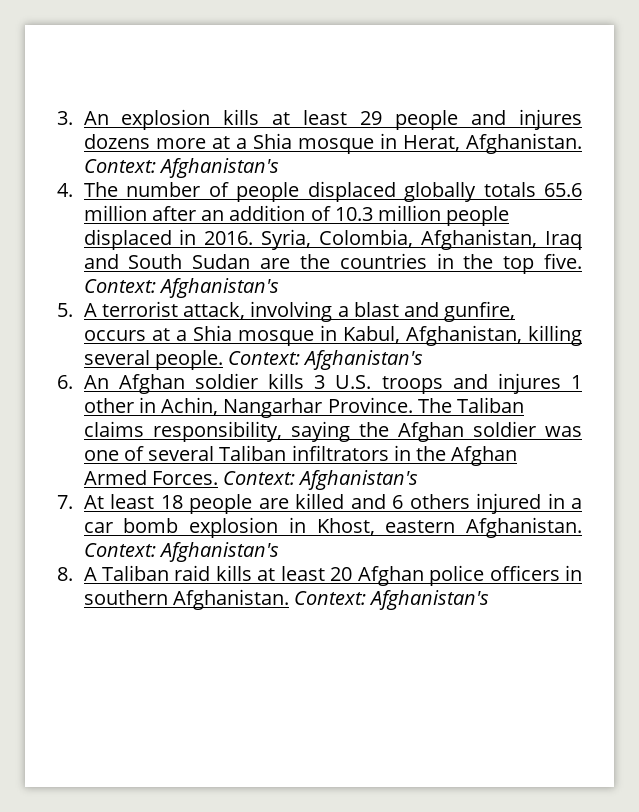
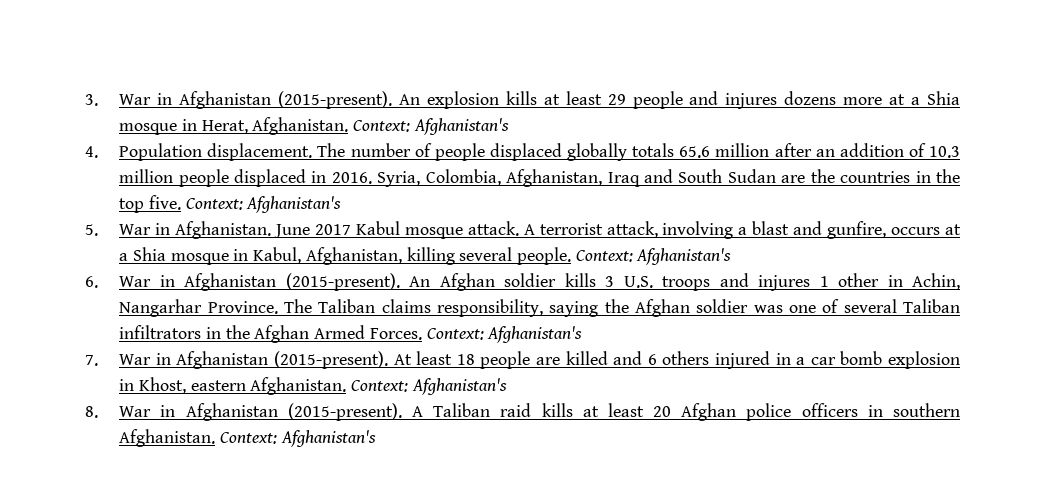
(73, 118) none -> [119,91,393,109] War in Afghanistan (2015-present).
(73, 190) none -> [119,143,313,161] Population displacement.
(73, 310) none -> [119,221,519,239] War in Afghanistan. June 2017 Kabul mosque attack.
(73, 382) none -> [119,273,400,291] War in Afghanistan (2015-present).
(73, 502) none -> [119,351,389,369] War in Afghanistan (2015-present).
(73, 574) none -> [119,403,402,421] War in Afghanistan (2015-present).

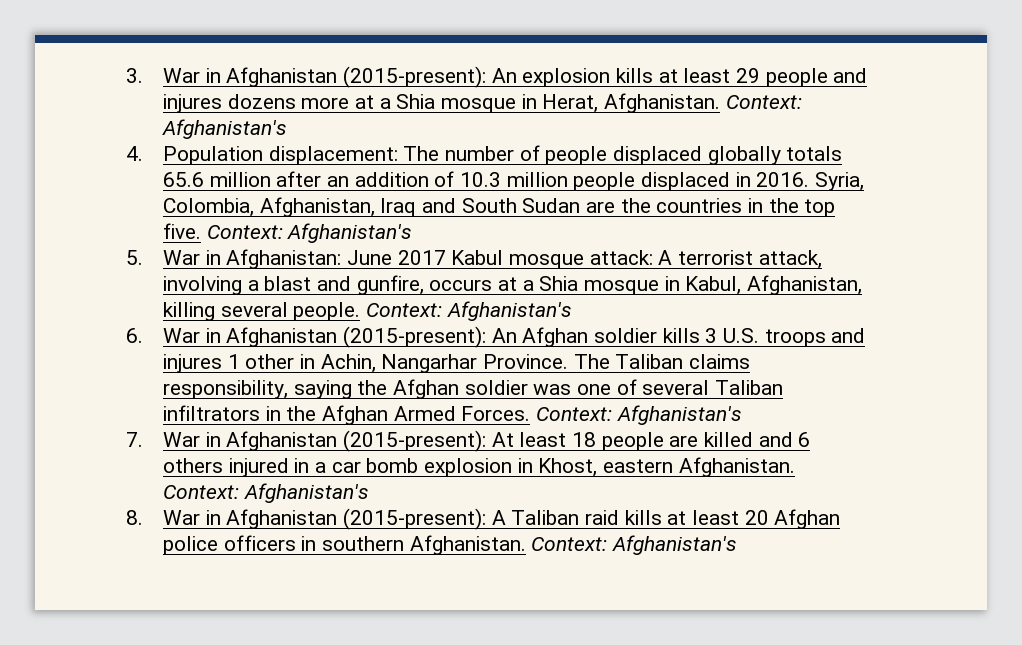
[278,91,393,109] (2015-present). -> [342,66,486,88] (2015-present):
[207,143,313,161] displacement. -> [268,146,398,165] displacement:
[175,221,272,239] Afghanistan. -> [226,249,342,269] Afghanistan:
[467,221,519,236] attack. -> [589,250,653,265] attack:
[285,273,400,291] (2015-present). -> [342,326,486,348] (2015-present):
[274,351,389,369] (2015-present). -> [342,430,486,452] (2015-present):
[287,403,402,421] (2015-present). -> [342,508,486,530] (2015-present):

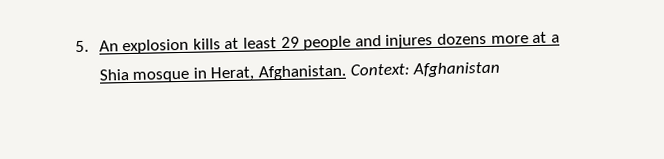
[126,66,486,88] 3. War in Afghanistan (2015-present): -> [75,40,89,53] 5.
[161,119,287,139] [126,145,843,165] [162,171,864,191] [162,197,836,217] [162,223,413,243] [126,249,822,269] [162,275,862,295] [162,301,572,321] [126,326,866,348] [162,354,750,373] [162,379,783,399] [162,405,742,425] [126,430,811,452] [162,457,795,477] [162,483,369,503] [126,508,841,530] [162,535,737,555] Afghanistan's // 4. Population displacement: The number of people displaced globally totals 65.6 million after an addition of 10.3 million people displaced in 2016. Syria, Colombia, Afghanistan, Iraq and South Sudan are the countries in the top five. Context: Afghanistan's // 5. War in Afghanistan: June 2017 Kabul mosque attack: A terrorist attack, involving a blast and gunfire, occurs at a Shia mosque in Kabul, Afghanistan, killing several people. Context: Afghanistan's // 6. War in Afghanistan (2015-present): An Afghan soldier kills 3 U.S. troops and injures 1 other in Achin, Nangarhar Province. The Taliban claims responsibility, saying the Afghan soldier was one of several Taliban infiltrators in the Afghan Armed Forces. Context: Afghanistan's // 7. War in Afghanistan (2015-present): At least 18 people are killed and 6 others injured in a car bomb explosion in Khost, eastern Afghanistan. Context: Afghanistan's // 8. War in Afghanistan (2015-present): A Taliban raid kills at least 20 Afghan police officers in southern Afghanistan. Context: Afghanistan's -> [412,61,501,78] Afghanistan

